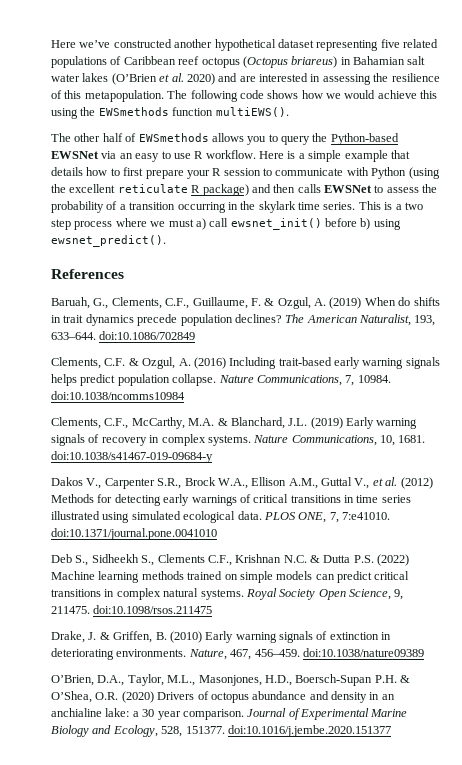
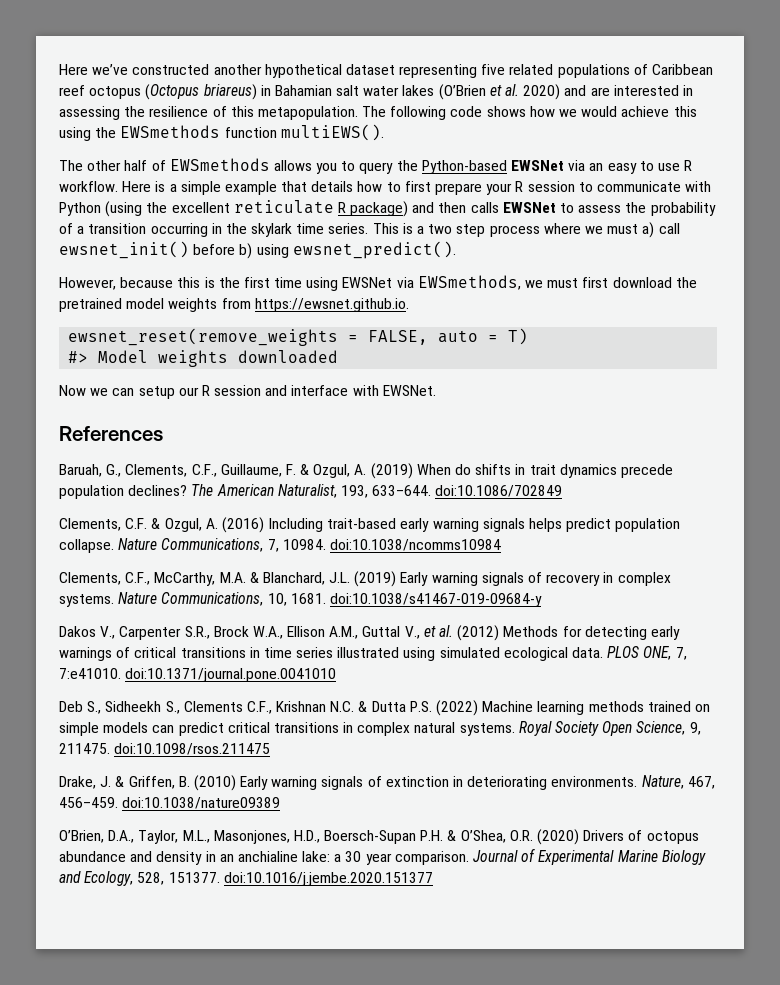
(166, 241) none -> [59,275,697,291] [59,298,409,312] [68,328,529,346] [68,350,339,367] [59,385,436,399] // However, because this is the first time using EWSNet via EWSmethods, we must first download the pretrained model weights from https://ewsnet.github.io. // ewsnet_reset(remove_weights = FALSE, auto = T) // #> Model weights downloaded // Now we can setup our R session and interface with EWSNet.

